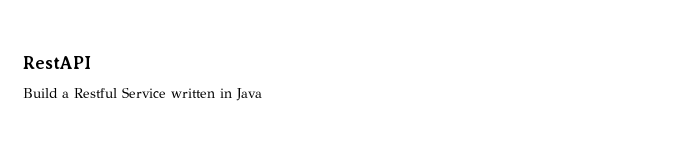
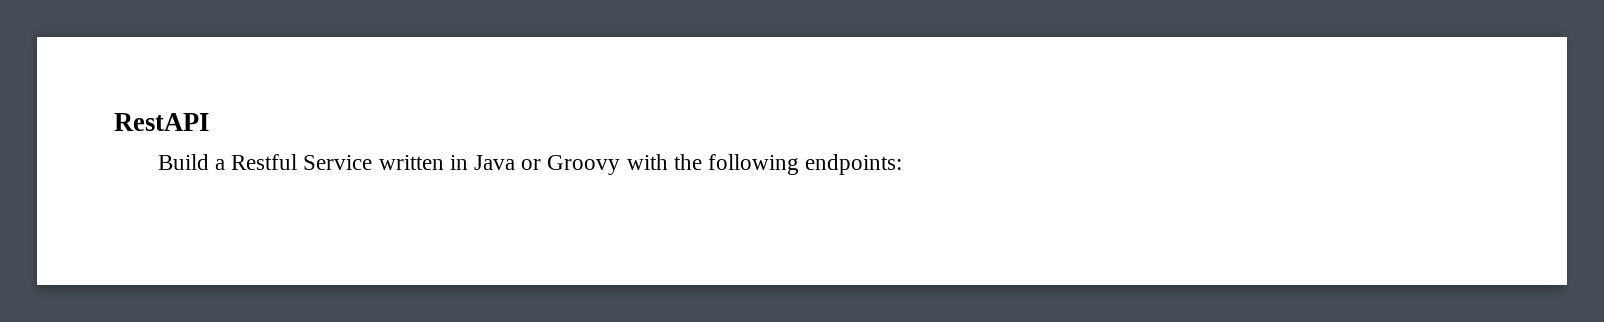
(262, 94) none -> [521,154,903,175] or Groovy with the following endpoints:

